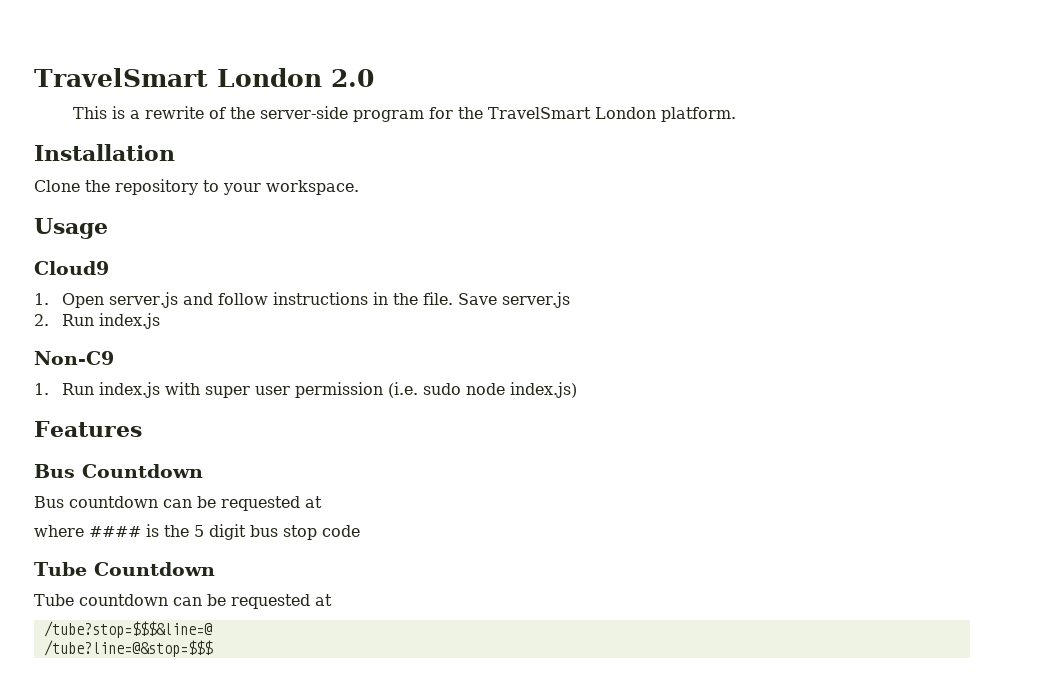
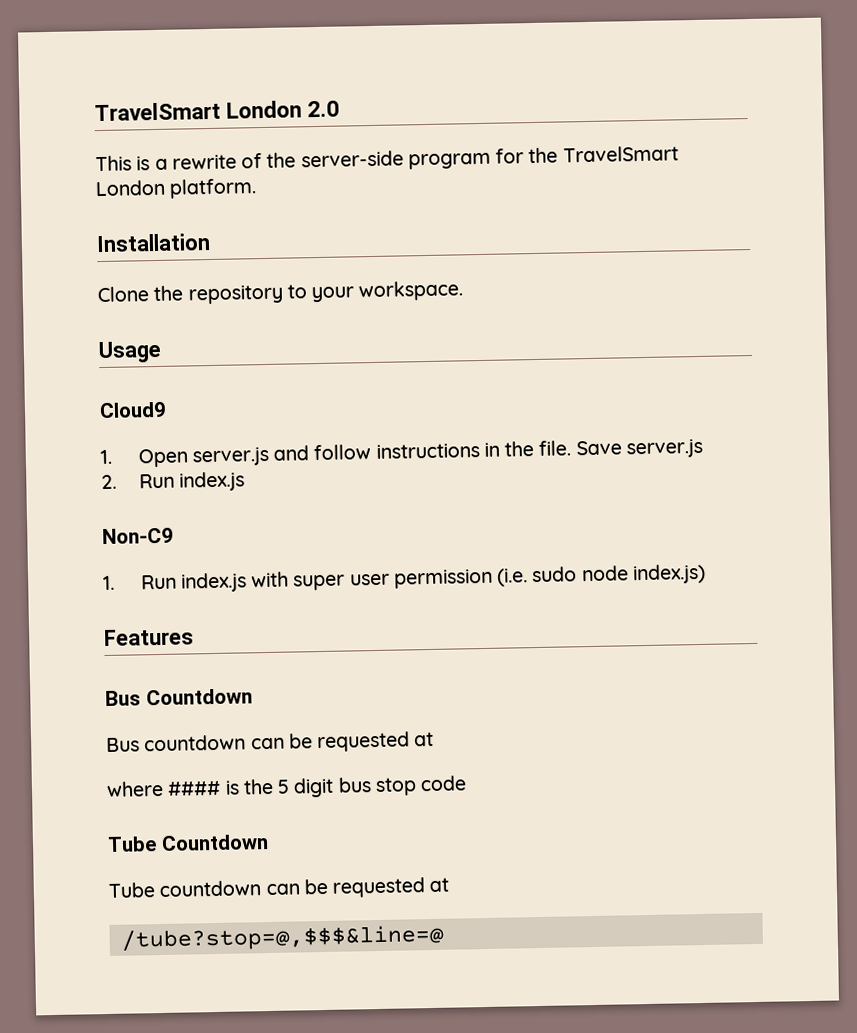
[43,621,212,638] [43,640,213,657] /tube?stop=$$$&line=@ // /tube?line=@&stop=$$$ -> [120,924,444,952] /tube?stop=@,$$$&line=@

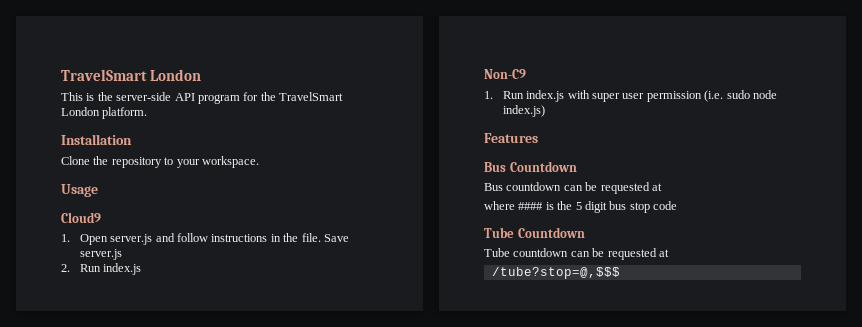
[94,100,341,122] TravelSmart London 2.0 -> [61,69,202,81] TravelSmart London
[154,153,263,171] a rewrite of -> (95, 97) none
(404, 159) none -> [174,93,195,101] API
[120,924,444,952] /tube?stop=@,$$$&line=@ -> [491,267,620,279] /tube?stop=@,$$$

